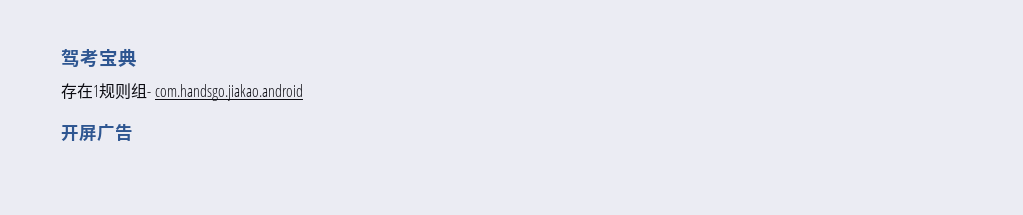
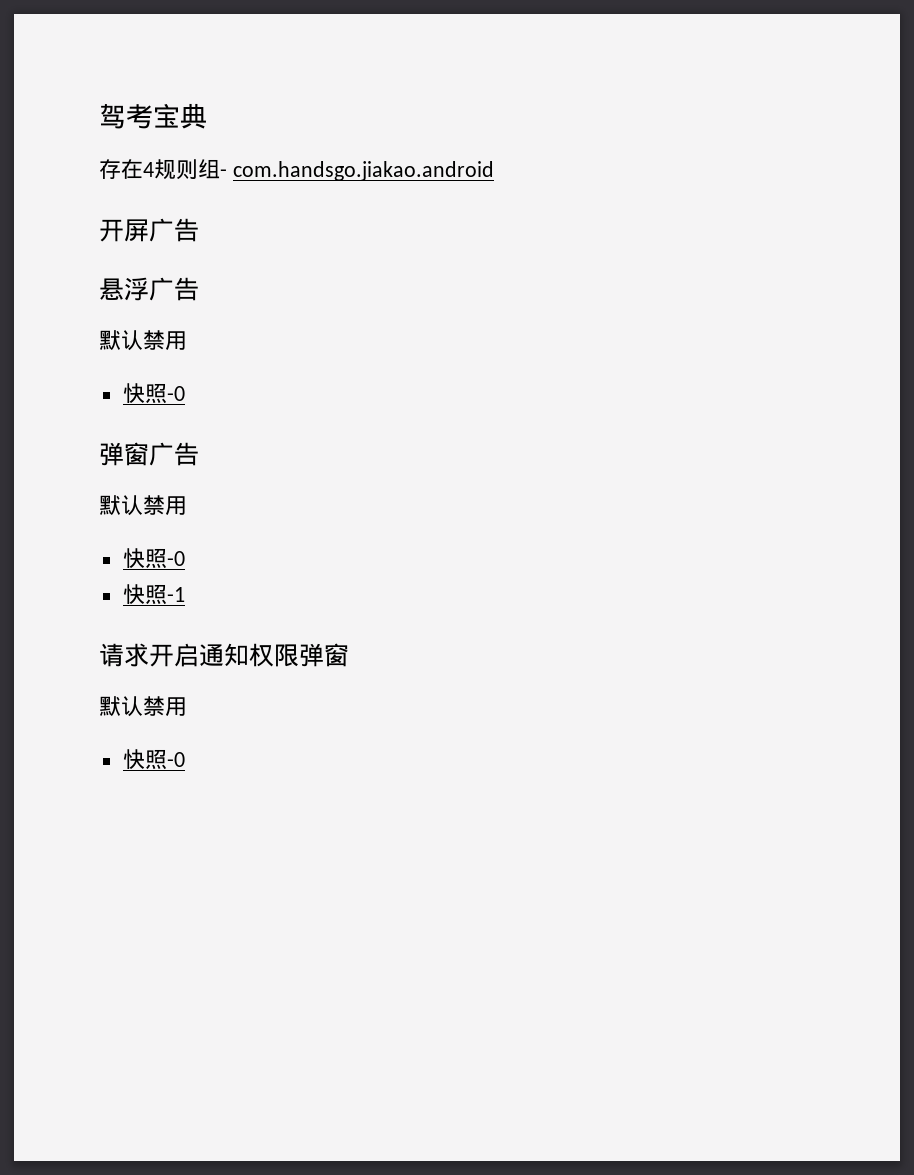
[93,85,99,97] 1 -> [143,162,154,177] 4
(133, 132) none -> [99,277,199,301] [99,330,187,351] [122,383,185,404] [99,442,199,466] [99,495,187,516] [122,548,185,569] [122,584,185,605] [99,643,349,667] [99,696,187,717] [122,749,185,770] // 悬浮广告 // 默认禁用 // 快照-0 // 弹窗广告 // 默认禁用 // 快照-0 // 快照-1 // 请求开启通知权限弹窗 // 默认禁用 // 快照-0

